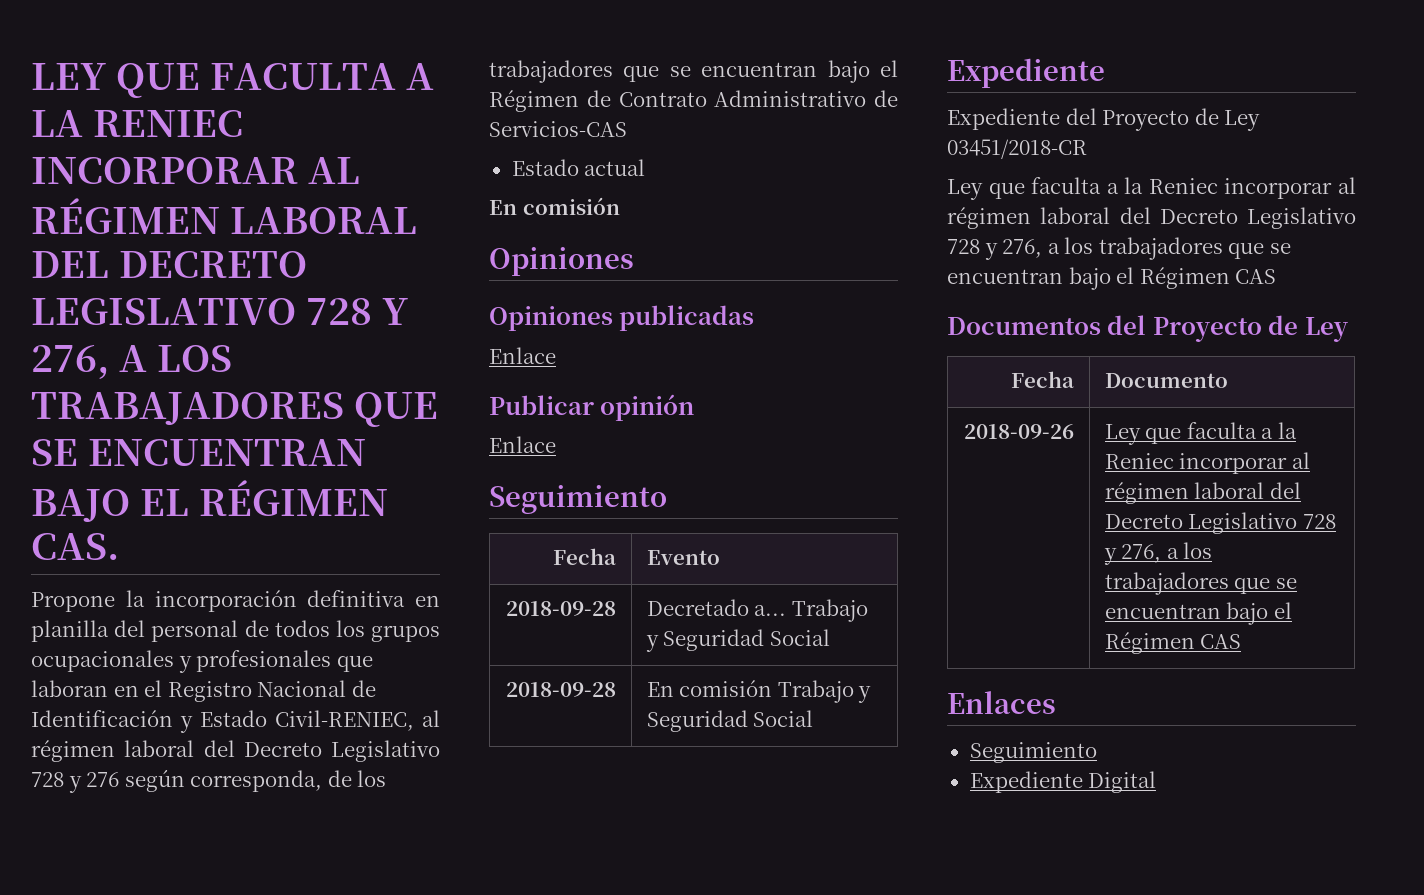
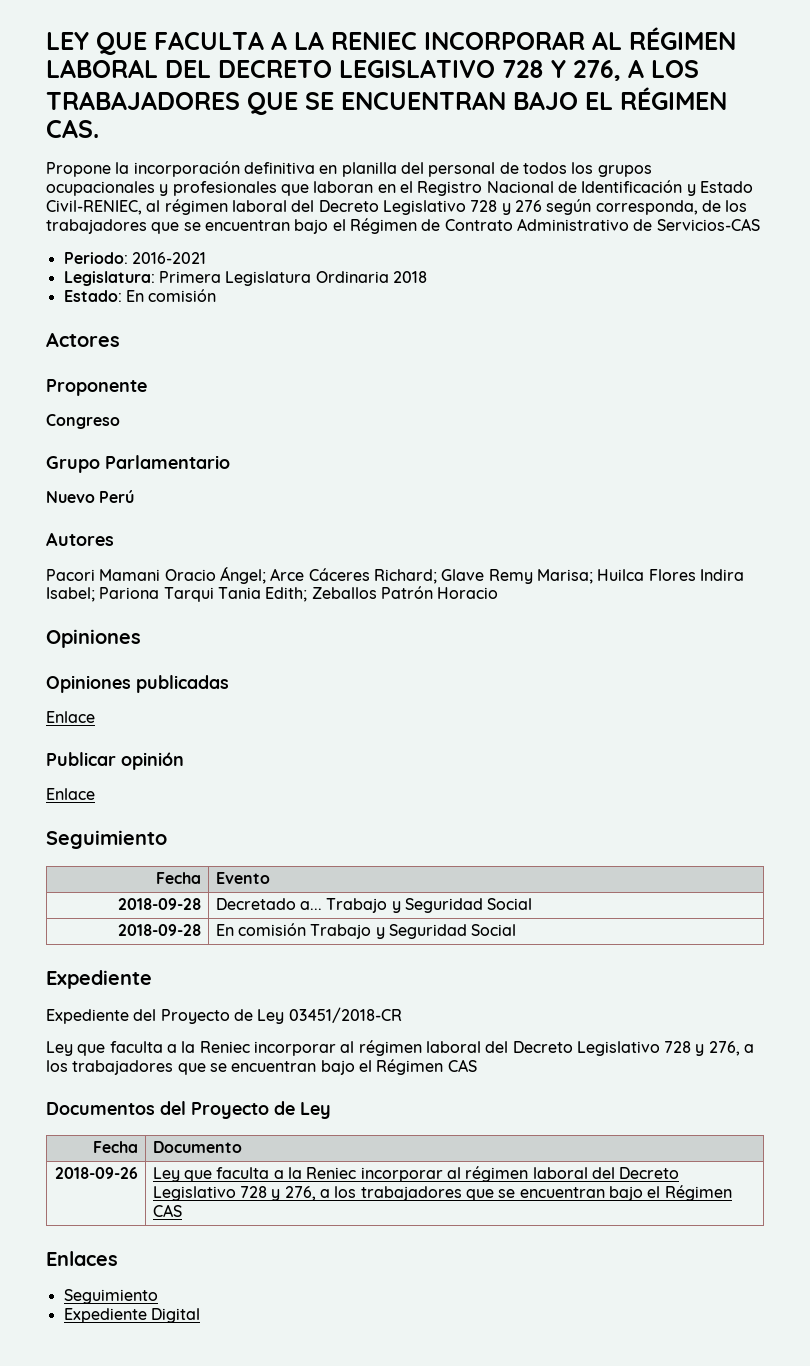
[511,159,646,176] [489,197,620,215] Estado actual // En comisión -> [63,252,206,264] [63,271,427,286] [63,289,217,302] [46,332,120,347] [46,379,147,396] [46,414,120,429] [46,455,230,473] [46,490,135,503] [46,532,114,546] [46,567,744,584] [46,586,499,602] Periodo: 2016-2021 // Legislatura: Primera Legislatura Ordinaria 2018 // Estado: En comisión // Actores // Proponente // Congreso // Grupo Parlamentario // Nuevo Perú // Autores // Pacori Mamani Oracio Ángel; Arce Cáceres Richard; Glave Remy Marisa; Huilca Flores Indira Isabel; Pariona Tarqui Tania Edith; Zeballos Patrón Horacio

